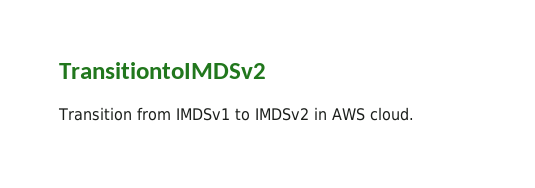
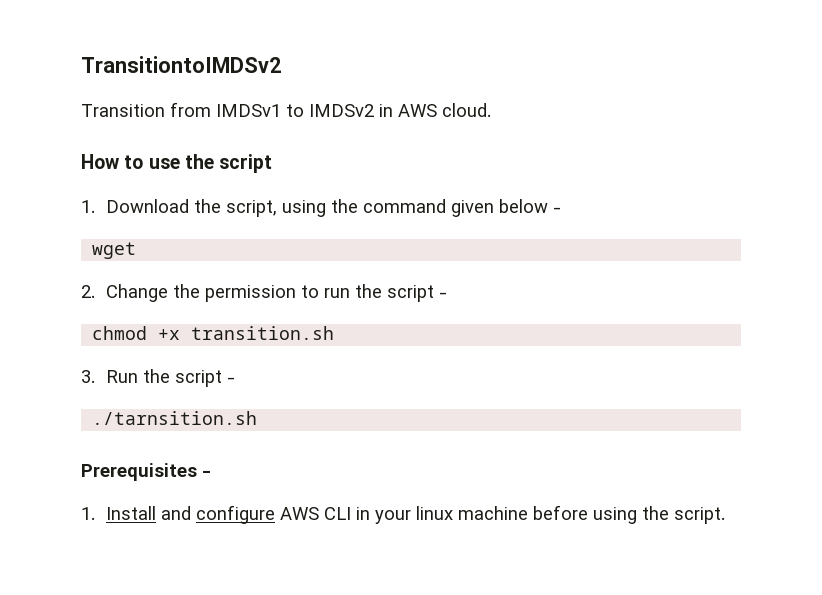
(414, 114) none -> [81,154,273,173] [81,199,562,217] [92,242,137,259] [81,284,448,302] [92,326,335,340] [81,369,236,387] [92,411,258,425] [81,463,211,481] [81,505,726,524] // How to use the script // 1. Download the script, using the command given below - // wget // 2. Change the permission to run the script - // chmod +x transition.sh // 3. Run the script - // ./tarnsition.sh // Prerequisites - // 1. Install and configure AWS CLI in your linux machine before using the script.

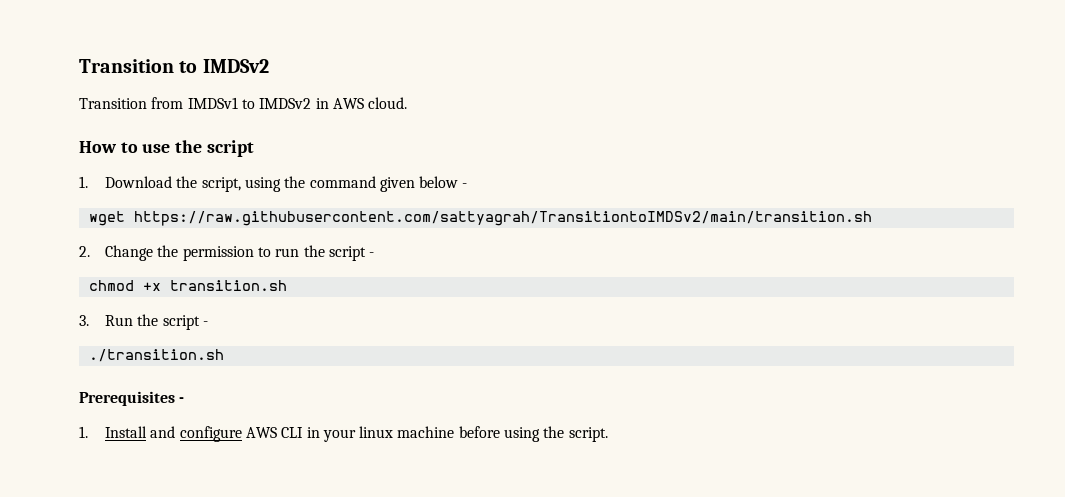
[81,56,281,73] TransitiontoIMDSv2 -> [79,59,269,73] Transition to IMDSv2
(137, 250) none -> [133,211,872,226] https://raw.githubusercontent.com/sattyagrah/TransitiontoIMDSv2/main/transition.sh
[92,411,258,425] ./tarnsition.sh -> [88,349,224,362] ./transition.sh

